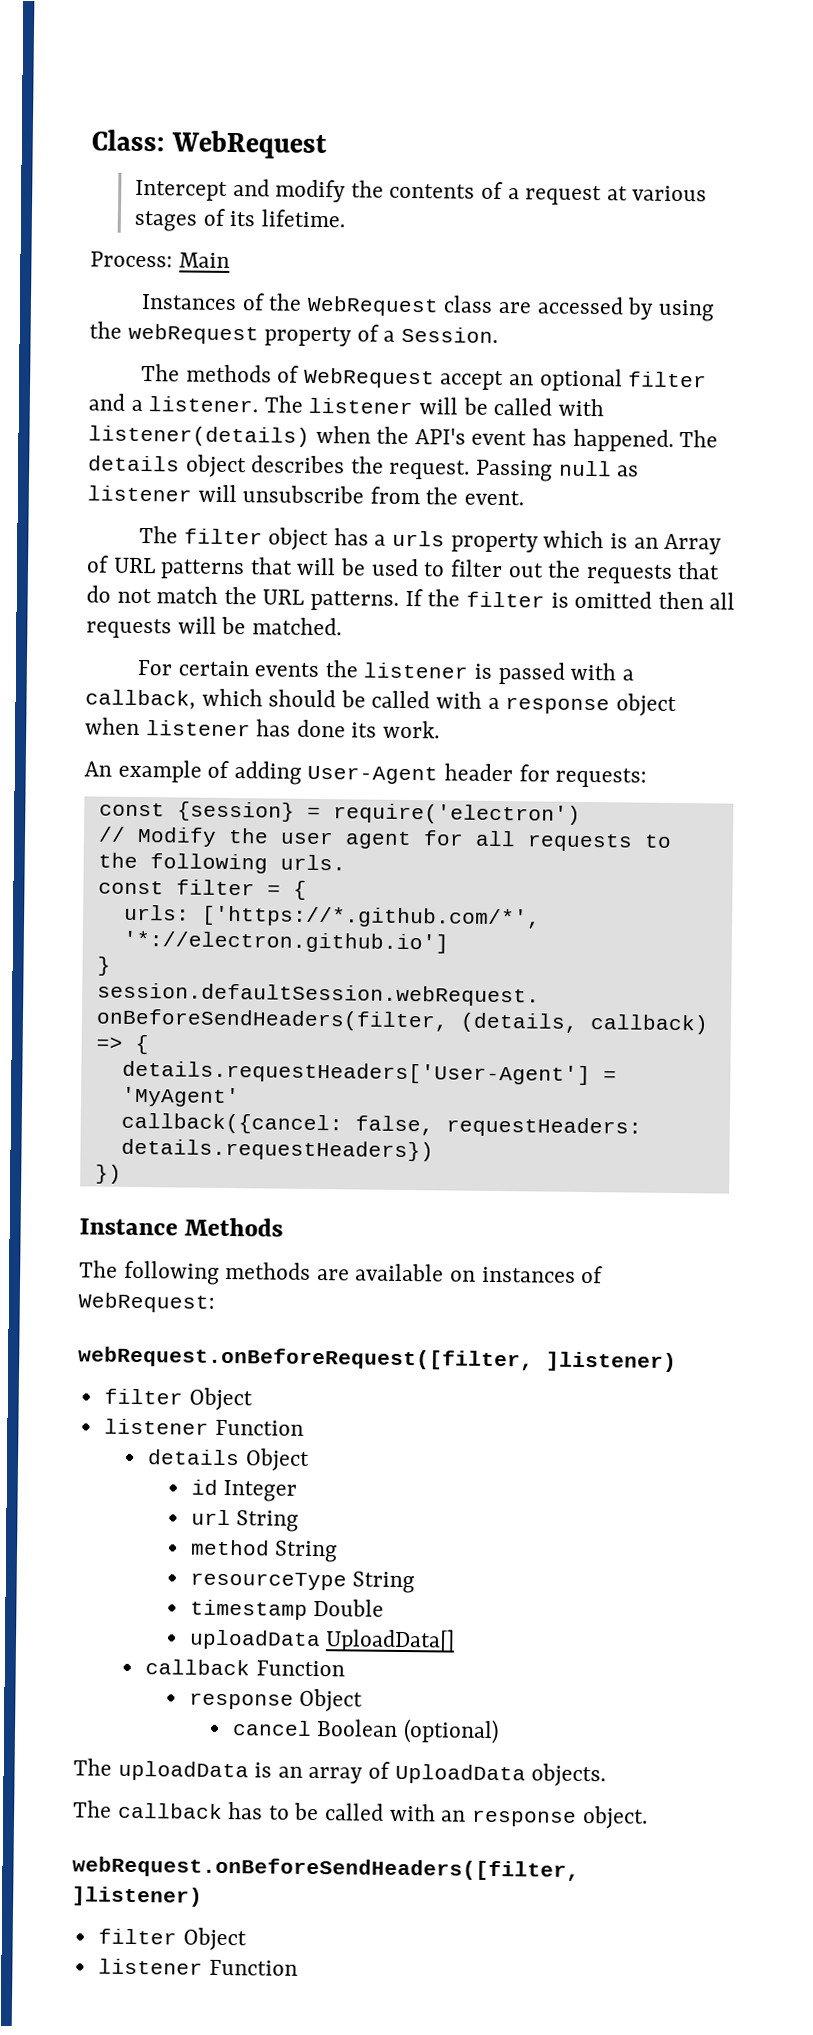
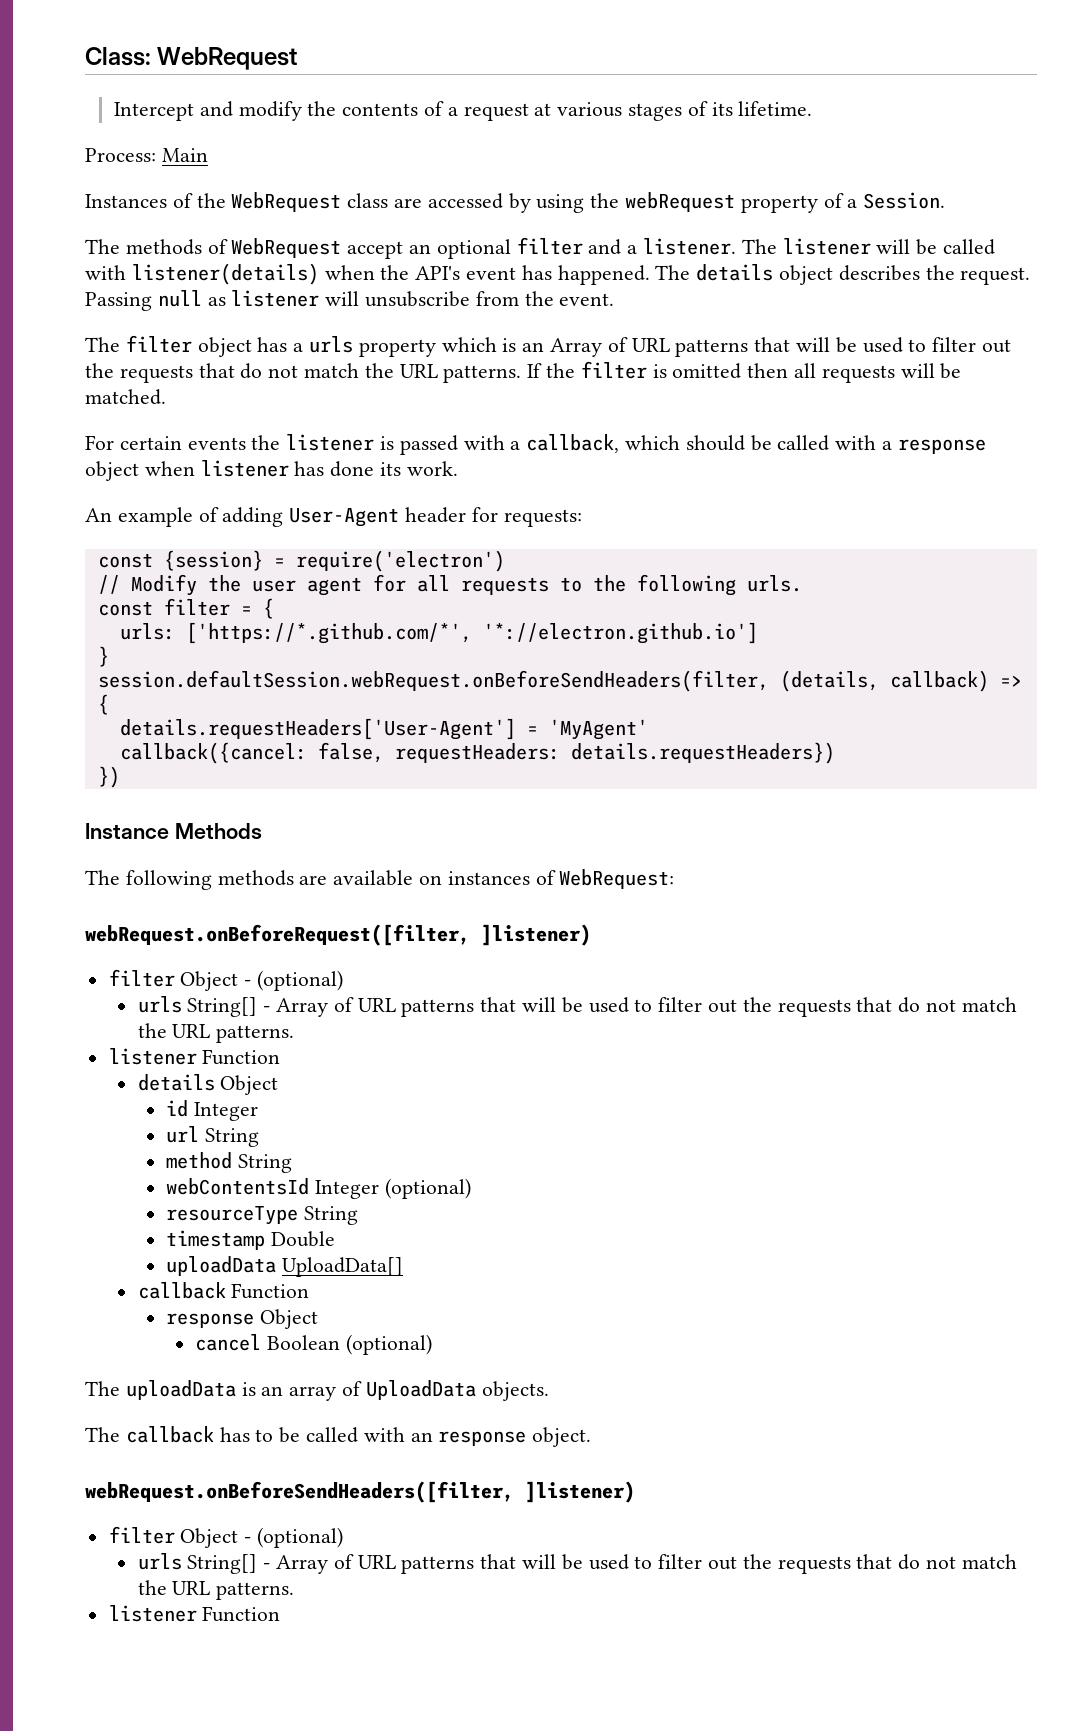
(253, 1399) none -> [244,970,344,991] [137,996,1017,1017] [137,1023,295,1043] - (optional) // urls String[] - Array of URL patterns that will be used to filter out the requests that do not match the URL patterns.
(339, 1551) none -> [166,1178,472,1199] // webContentsId Integer (optional)
(247, 1939) none -> [244,1527,344,1548] [137,1553,1017,1574] [137,1580,295,1600] - (optional) // urls String[] - Array of URL patterns that will be used to filter out the requests that do not match the URL patterns.

